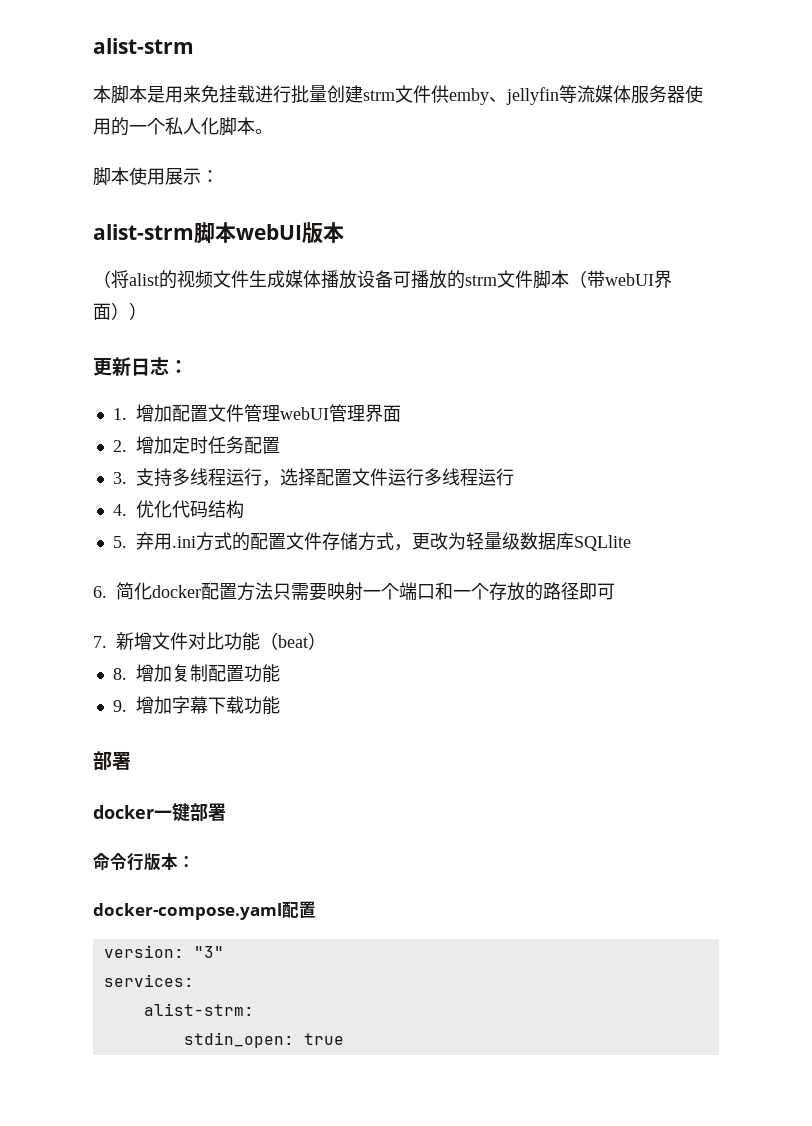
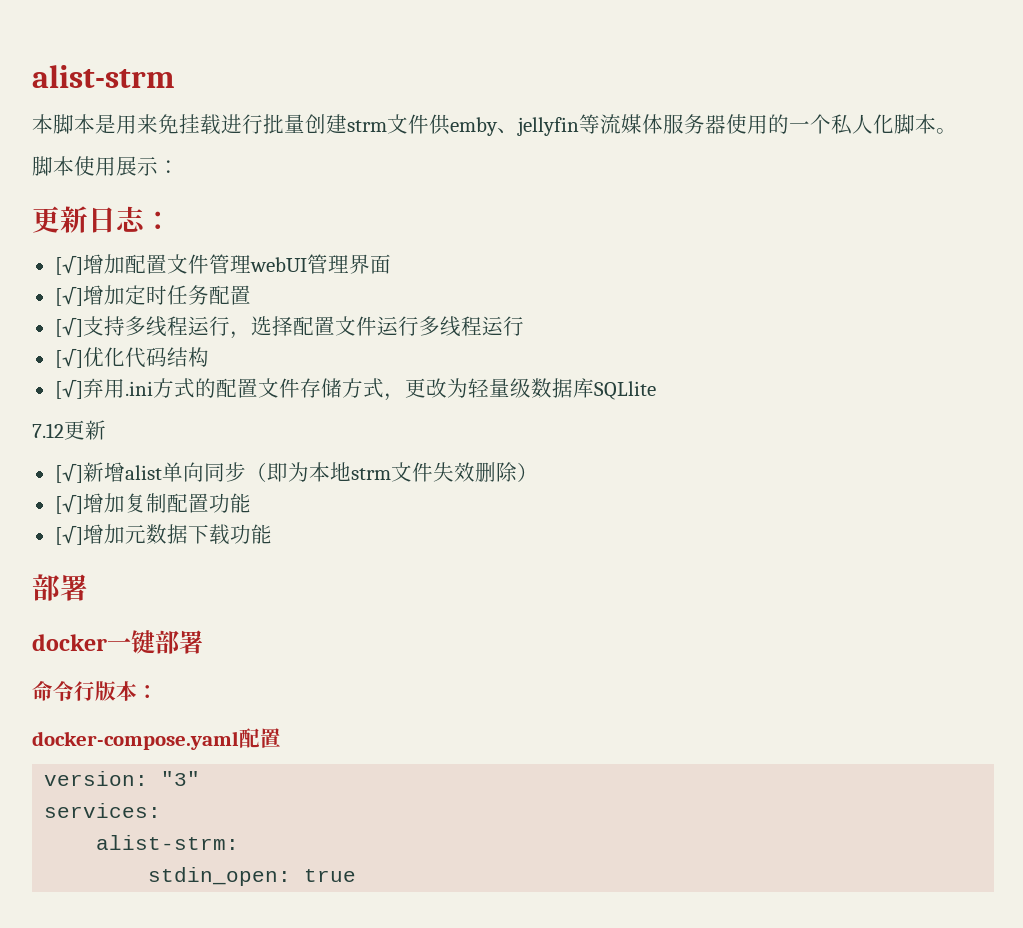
[93,222,344,244] [93,270,672,289] [93,302,147,320] // alist-strm脚本webUI版本 // （将alist的视频文件生成媒体播放设备可播放的strm文件脚本（带webUI界面）） -> (179, 167) none
[112,408,127,420] 1. -> [54,255,83,275] [√]
[112,440,127,452] 2. -> [54,286,83,306] [√]
[112,472,127,484] 3. -> [54,317,83,337] [√]
[112,504,127,516] 4. -> [54,348,83,368] [√]
[112,536,127,548] 5. -> [54,379,83,399] [√]
[93,582,615,601] [93,632,326,651] [112,668,127,680] 6.简化docker配置方法只需要映射一个端口和一个存放的路径即可 // 7.新增文件对比功能（beat） // 8. -> [32,420,106,440] [54,462,538,483] [54,494,83,514] 7.12更新 // [√]新增alist单向同步（即为本地strm文件失效删除） // [√]
[112,696,208,714] 9.增加字幕 -> [54,524,188,545] [√]增加元数据

